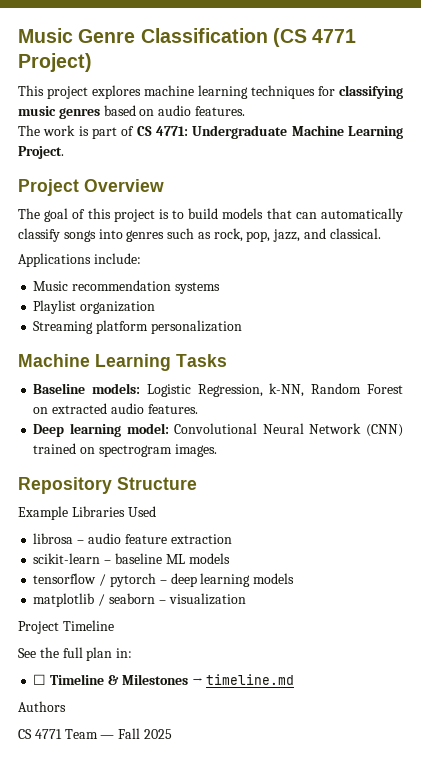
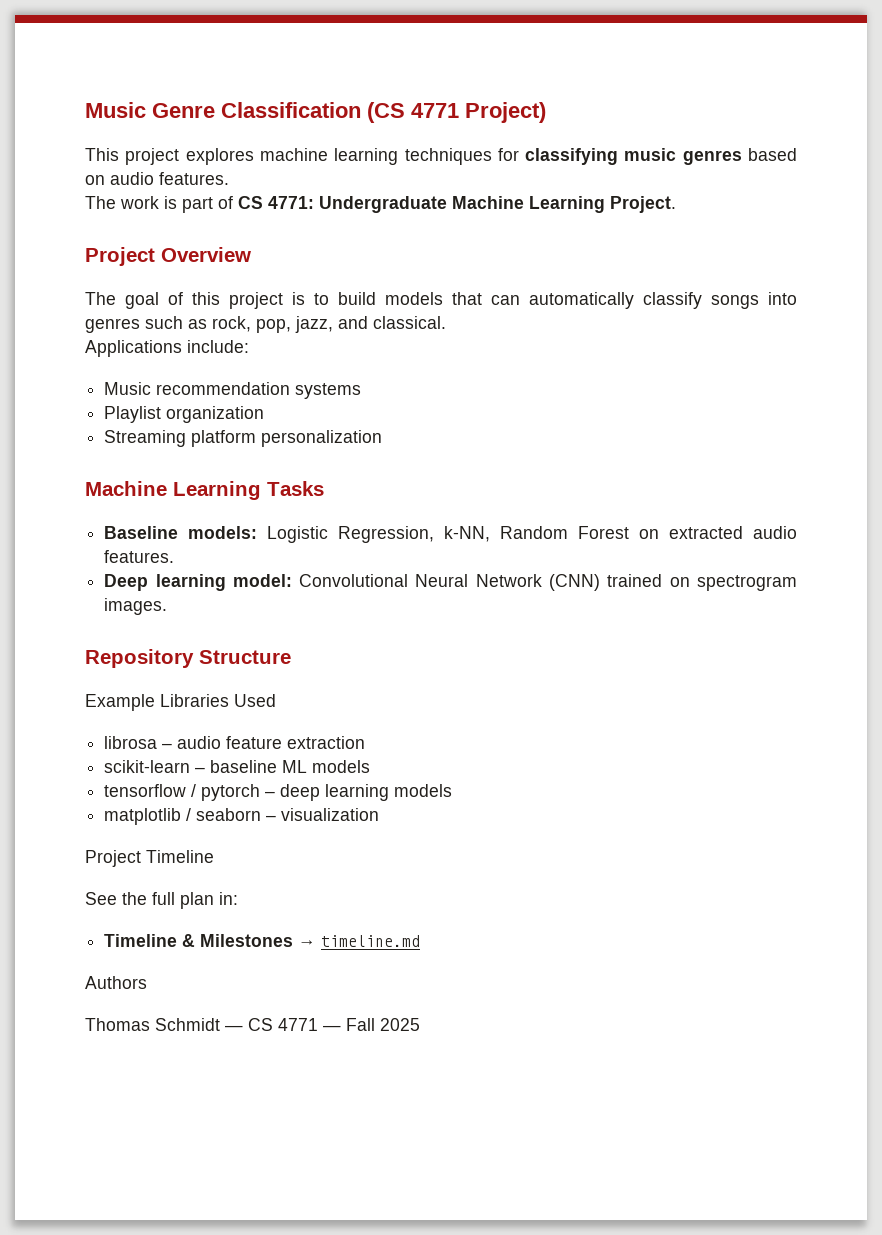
[33,674,47,685] ☐ -> (238, 898) none
(66, 706) none -> [85,1018,243,1031] Thomas Schmidt —
[64,729,98,739] Team -> (318, 1024) none

